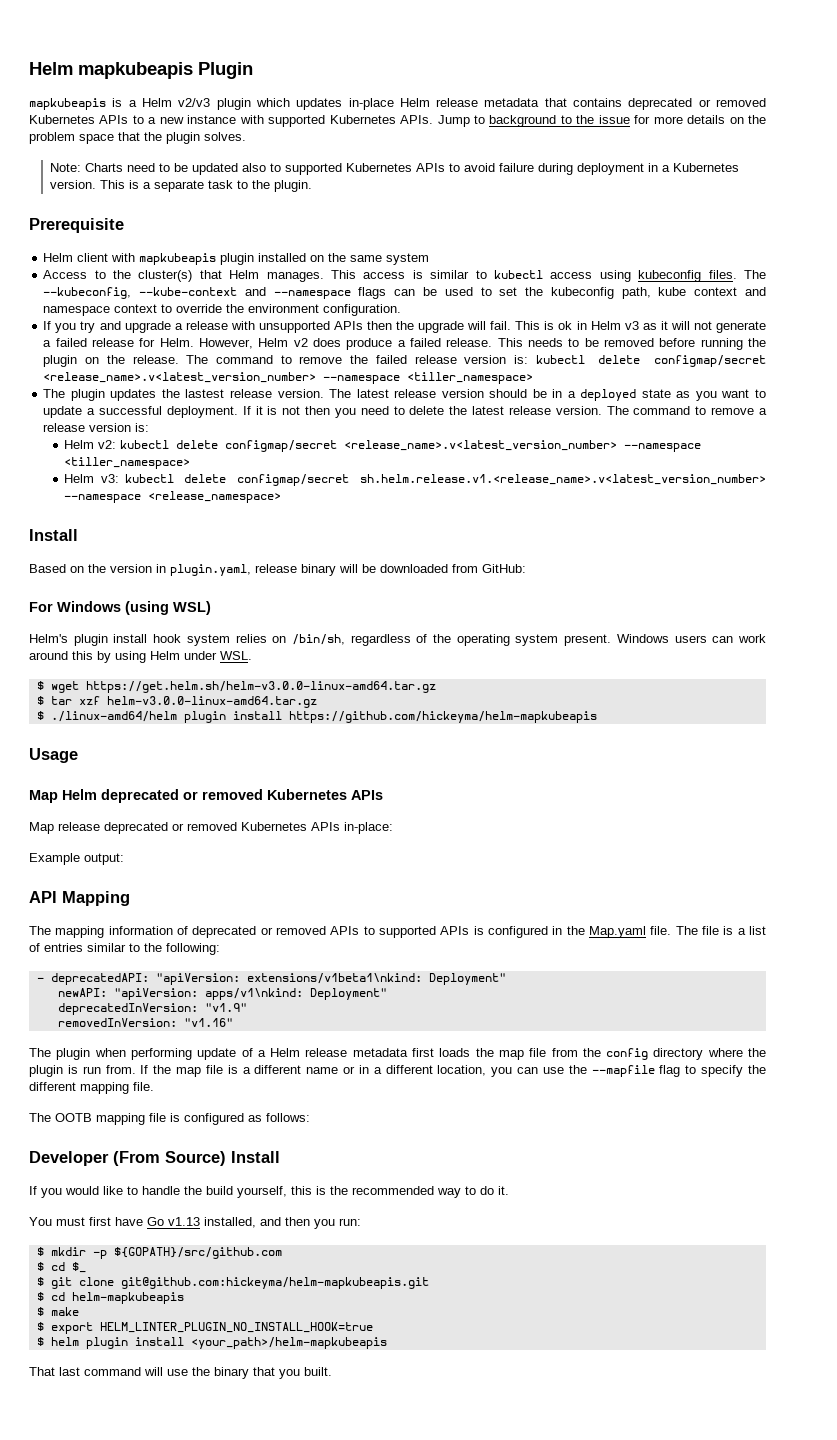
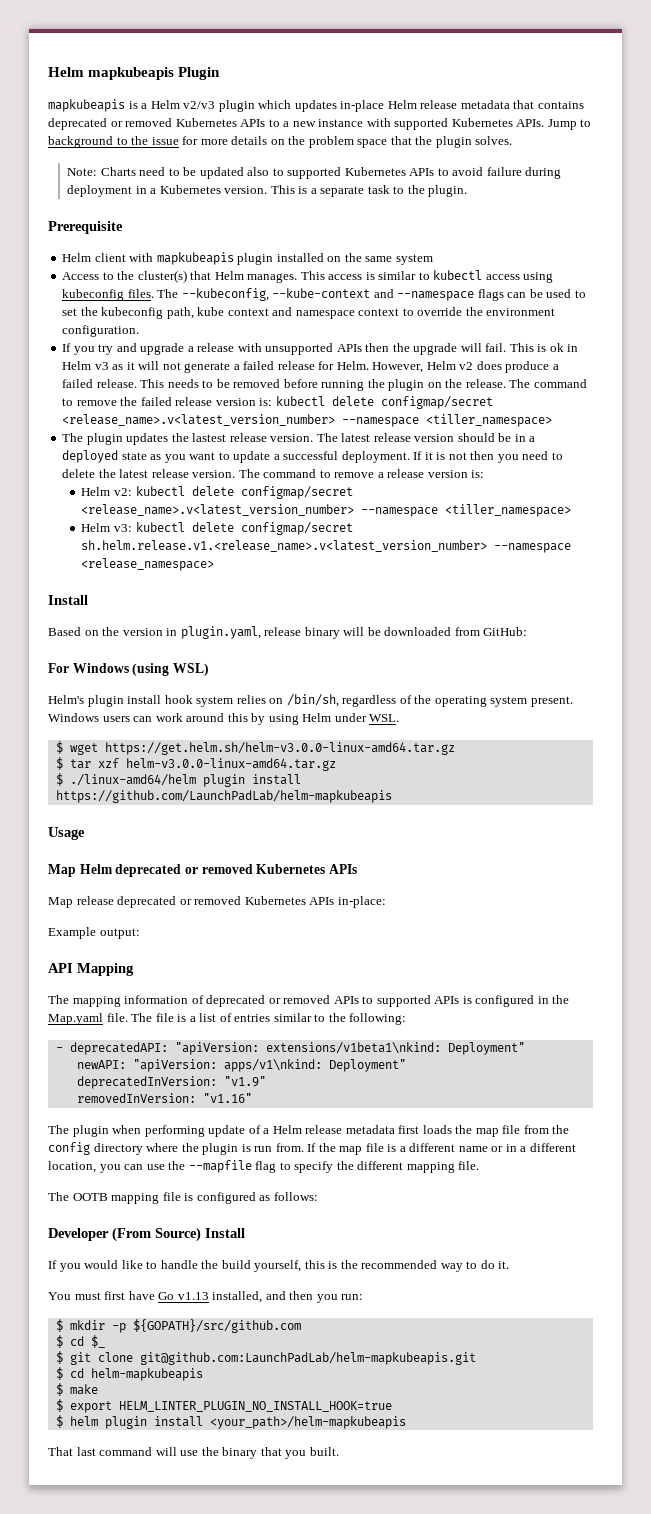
[288,711,597,723] https://github.com/hickeyma/helm-mapkubeapis -> [55,790,392,803] https://github.com/LaunchPadLab/helm-mapkubeapis
[120,1277,429,1289] git@github.com:hickeyma/helm-mapkubeapis.git -> [139,1352,476,1365] git@github.com:LaunchPadLab/helm-mapkubeapis.git

